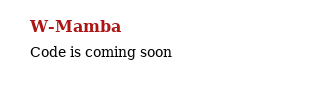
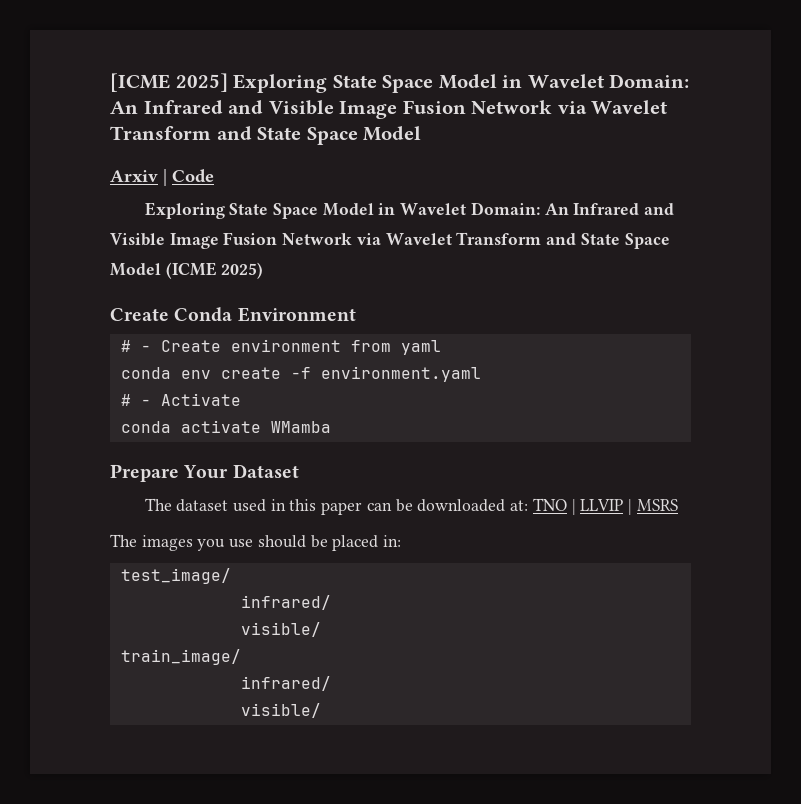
[29,20,121,32] [30,46,172,60] W-Mamba // Code is coming soon -> [110,73,690,93] [110,100,668,119] [110,126,422,145] [110,169,214,186] [144,202,675,219] [110,232,670,249] [110,262,264,279] [110,307,356,322] [120,339,441,355] [120,366,481,382] [120,393,241,406] [120,420,331,433] [110,464,299,482] [144,498,678,515] [110,534,402,551] [120,568,231,584] [240,595,331,610] [240,622,321,637] [120,649,241,665] [240,676,331,691] [240,703,321,718] [ICME 2025] Exploring State Space Model in Wavelet Domain: An Infrared and Visible Image Fusion Network via Wavelet Transform and State Space Model // Arxiv | Code // Exploring State Space Model in Wavelet Domain: An Infrared and Visible Image Fusion Network via Wavelet Transform and State Space Model (ICME 2025) // Create Conda Environment // # - Create environment from yaml // conda env create -f environment.yaml // # - Activate // conda activate WMamba // Prepare Your Dataset // The dataset used in this paper can be downloaded at: TNO | LLVIP | MSRS // The images you use should be placed in: // test_image/ // infrared/ // visible/ // train_image/ // infrared/ // visible/

